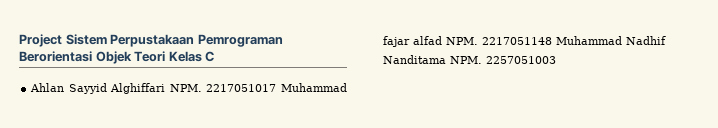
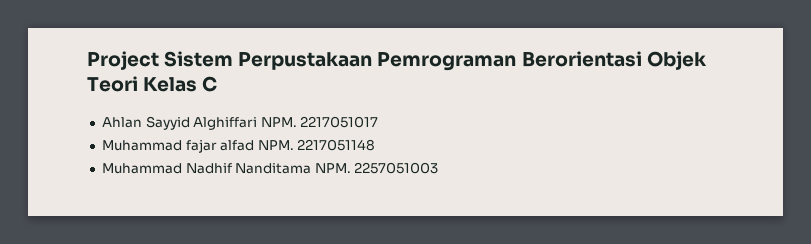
(277, 88) none -> (379, 122) //
(553, 41) none -> (376, 145) //

